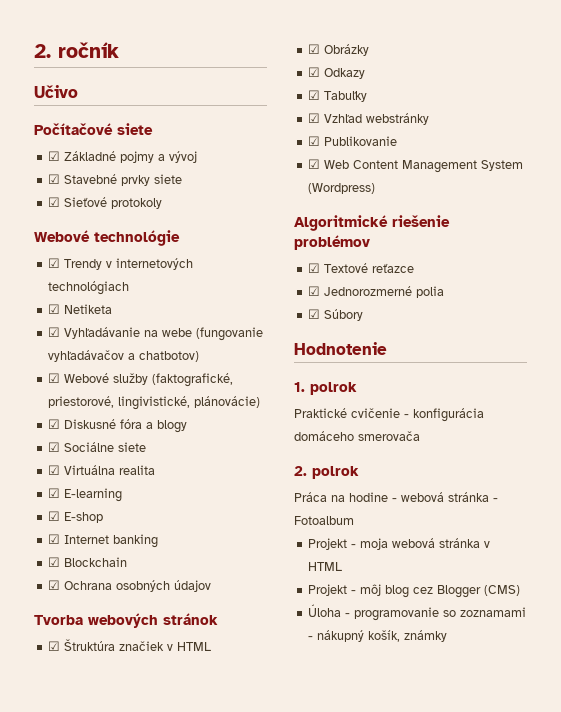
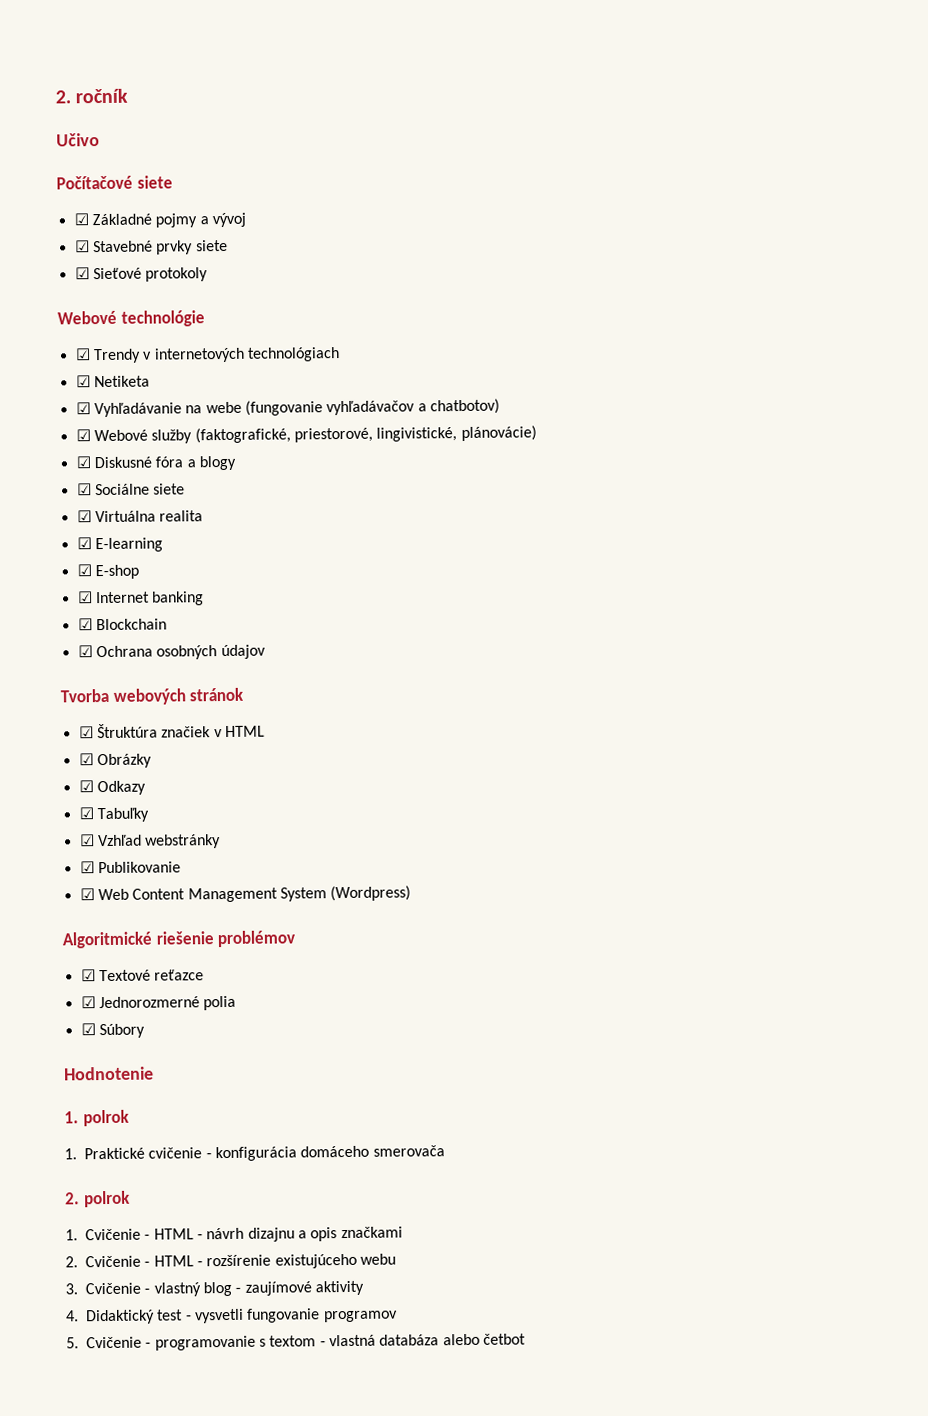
(357, 388) none -> [64,1148,77,1160] 1.
[294,492,498,502] [294,516,354,525] [308,538,491,550] [308,562,343,571] [308,584,521,598] [308,604,527,621] [308,630,448,642] Práca na hodine - webová stránka - Fotoalbum // Projekt - moja webová stránka v HTML // Projekt - môj blog cez Blogger (CMS) // Úloha - programovanie so zoznamami - nákupný košík, známky -> [65,1226,403,1242] [65,1253,396,1269] [65,1280,364,1297] [66,1308,398,1325] [66,1333,526,1351] 1. Cvičenie - HTML - návrh dizajnu a opis značkami // 2. Cvičenie - HTML - rozšírenie existujúceho webu // 3. Cvičenie - vlastný blog - zaujímové aktivity // 4. Didaktický test - vysvetli fungovanie programov // 5. Cvičenie - programovanie s textom - vlastná databáza alebo četbot

